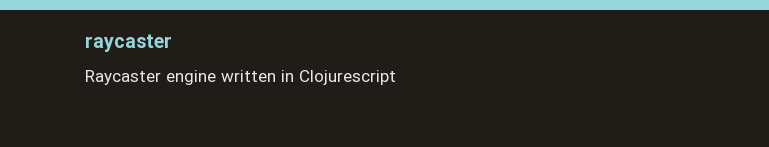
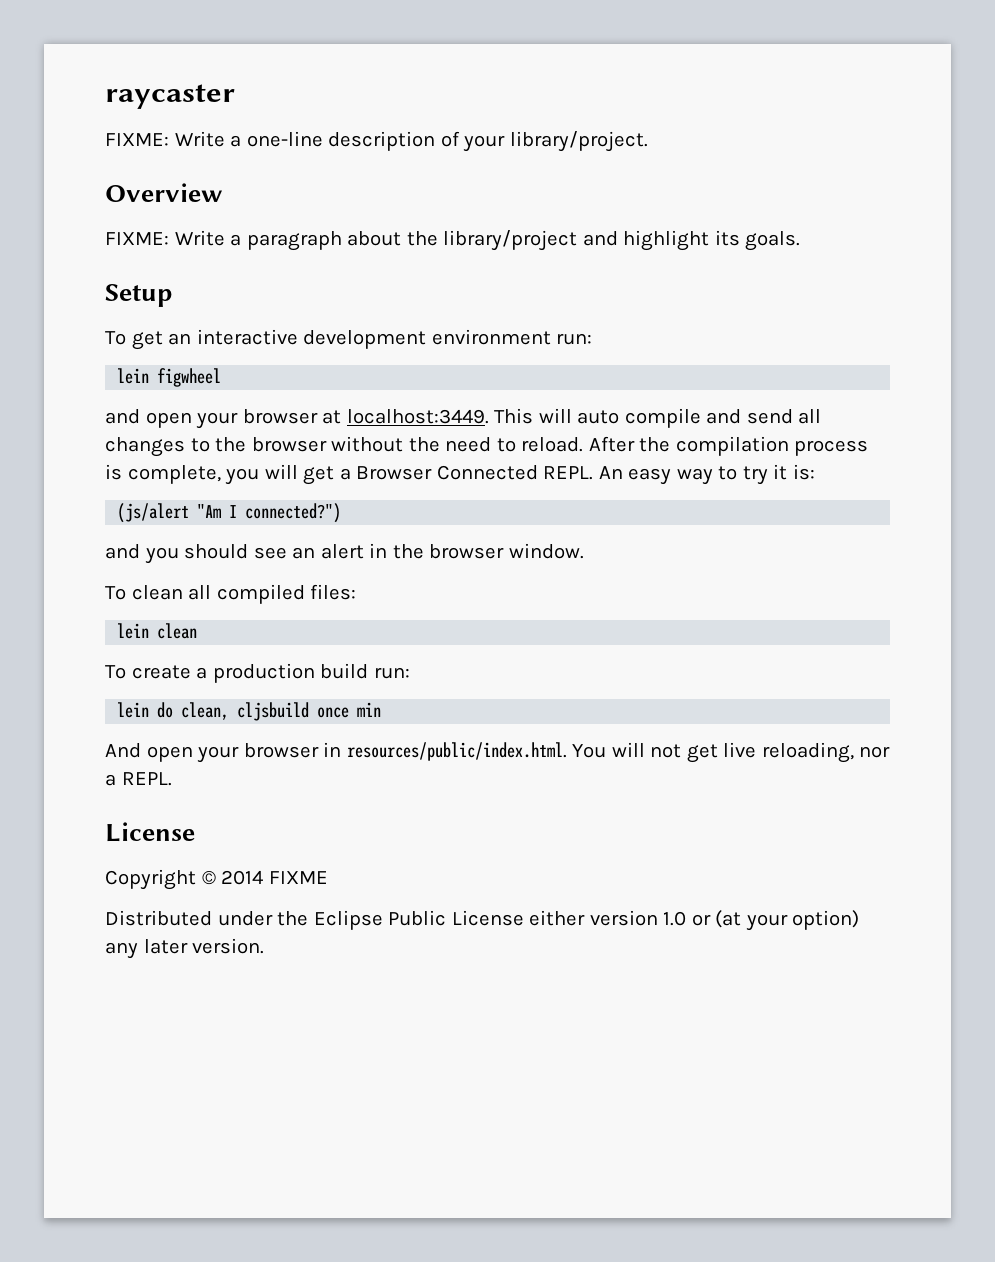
[85,70,396,85] Raycaster engine written in Clojurescript -> [105,131,648,152] [105,183,223,202] [105,230,801,251] [105,284,173,307] [105,329,593,350] [117,368,222,387] [105,408,822,429] [105,436,869,457] [105,464,816,485] [117,503,342,523] [105,543,584,564] [105,584,357,604] [117,623,198,639] [105,663,410,683] [117,702,382,721] [105,742,891,763] [105,772,172,786] [105,822,195,842] [105,869,328,890] [105,910,860,931] [105,938,265,959] FIXME: Write a one-line description of your library/project. // Overview // FIXME: Write a paragraph about the library/project and highlight its goals. // Setup // To get an interactive development environment run: // lein figwheel // and open your browser at localhost:3449. This will auto compile and send all changes to the browser without the need to reload. After the compilation process is complete, you will get a Browser Connected REPL. An easy way to try it is: // (js/alert "Am I connected?") // and you should see an alert in the browser window. // To clean all compiled files: // lein clean // To create a production build run: // lein do clean, cljsbuild once min // And open your browser in resources/public/index.html. You will not get live reloading, nor a REPL. // License // Copyright © 2014 FIXME // Distributed under the Eclipse Public License either version 1.0 or (at your option) any later version.

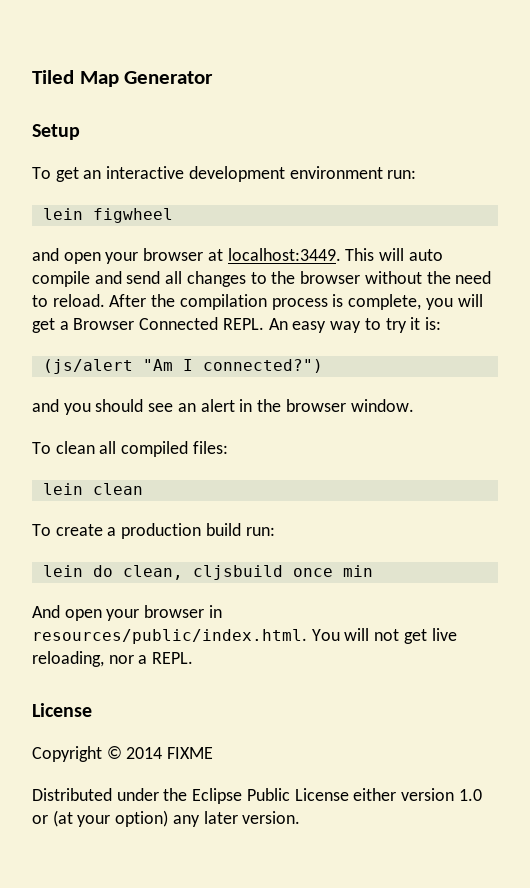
[105,84,235,109] [105,131,648,152] [105,183,223,202] [105,230,801,251] raycaster // FIXME: Write a one-line description of your library/project. // Overview // FIXME: Write a paragraph about the library/project and highlight its goals. -> [32,70,214,87] Tiled Map Generator

